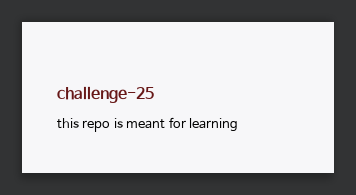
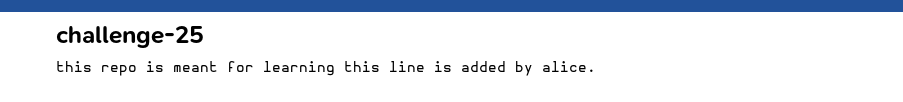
(238, 125) none -> [344,61,596,76] this line is added by alice.

